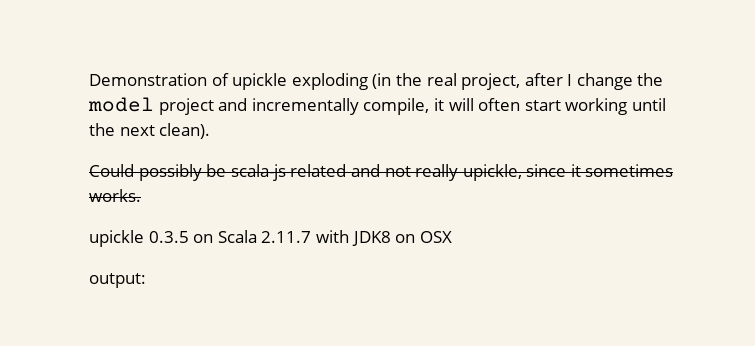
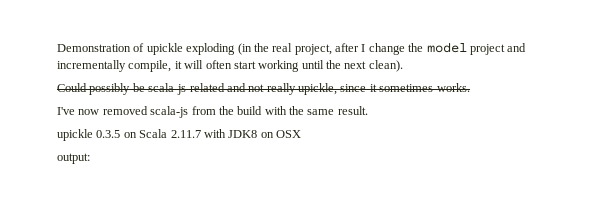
(141, 195) none -> [57,106,368,118] // I've now removed scala-js from the build with the same result.

